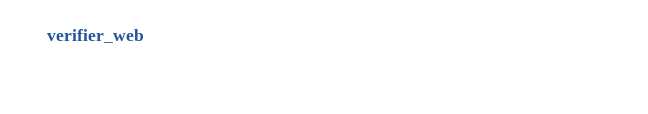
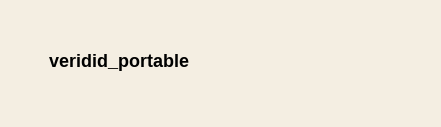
[47,29,144,43] verifier_web -> [49,54,189,71] veridid_portable

